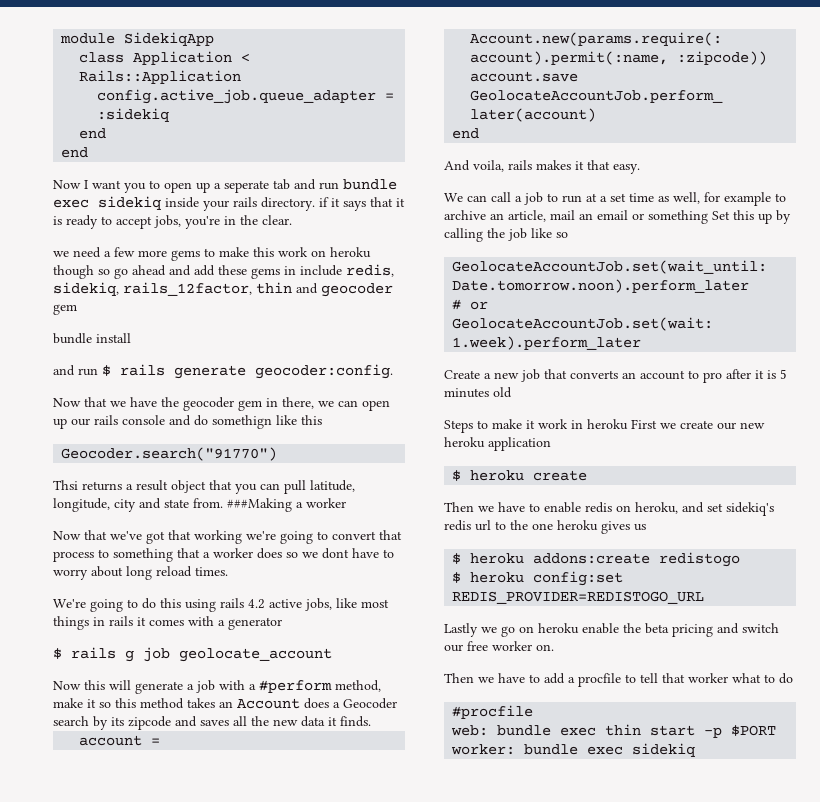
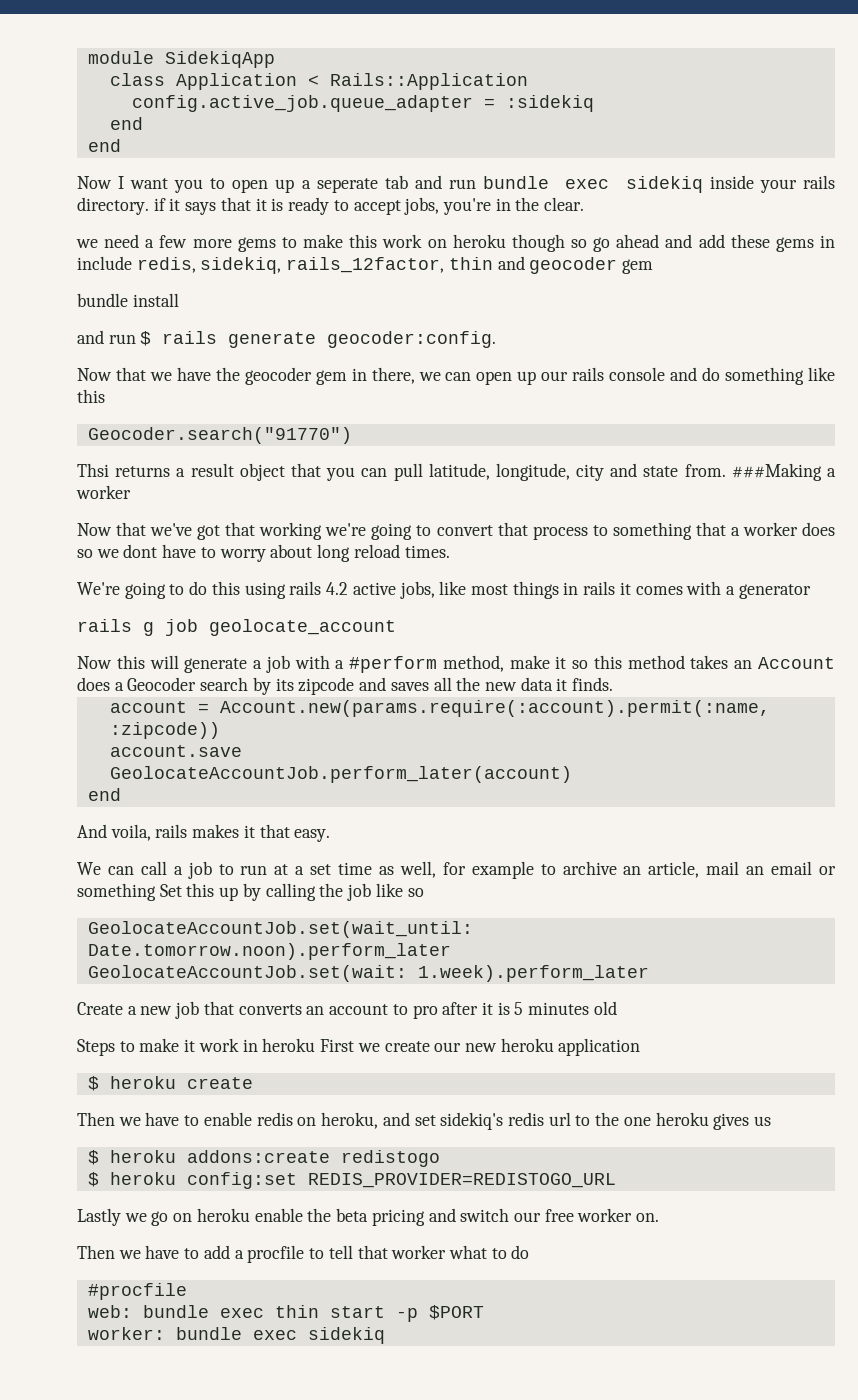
[212,415,272,429] somethign -> [725,367,805,385] something
[53,648,62,659] $ -> (811, 591) none
[452,299,489,310] // # or -> (451, 951) none

